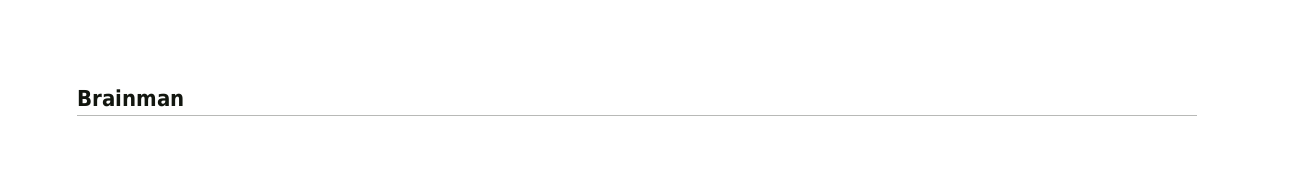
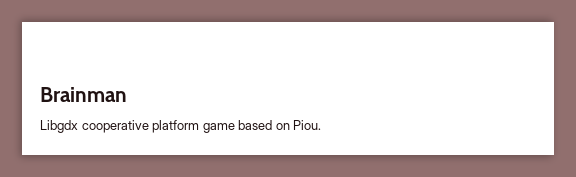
(184, 98) none -> [40,120,322,133] // Libgdx cooperative platform game based on Piou.

